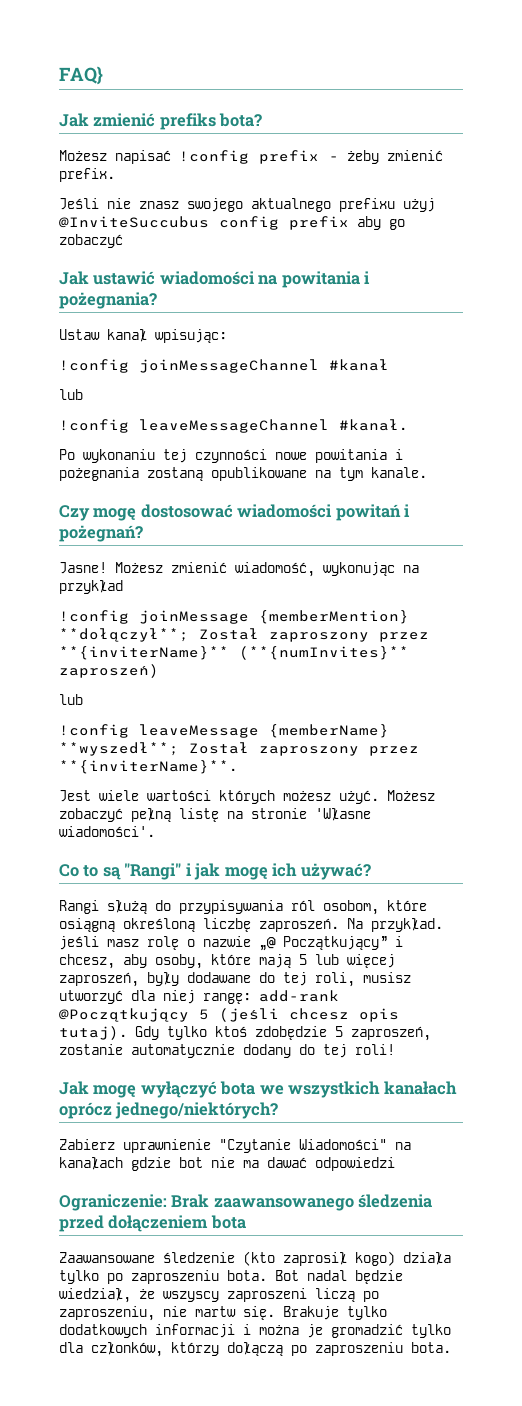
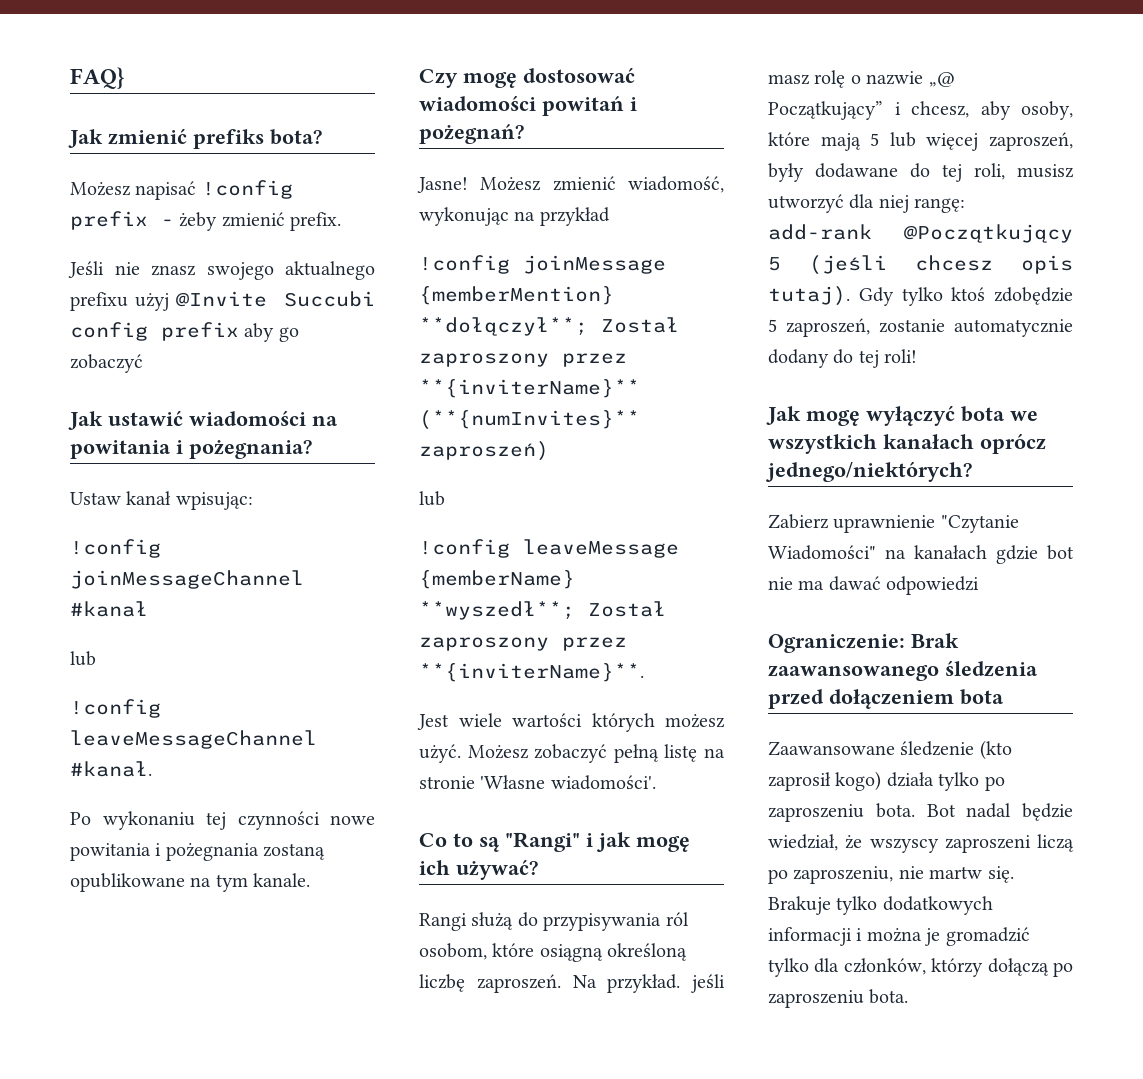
[59,216,209,228] @InviteSuccubus -> [176,291,375,307] @Invite Succubi

